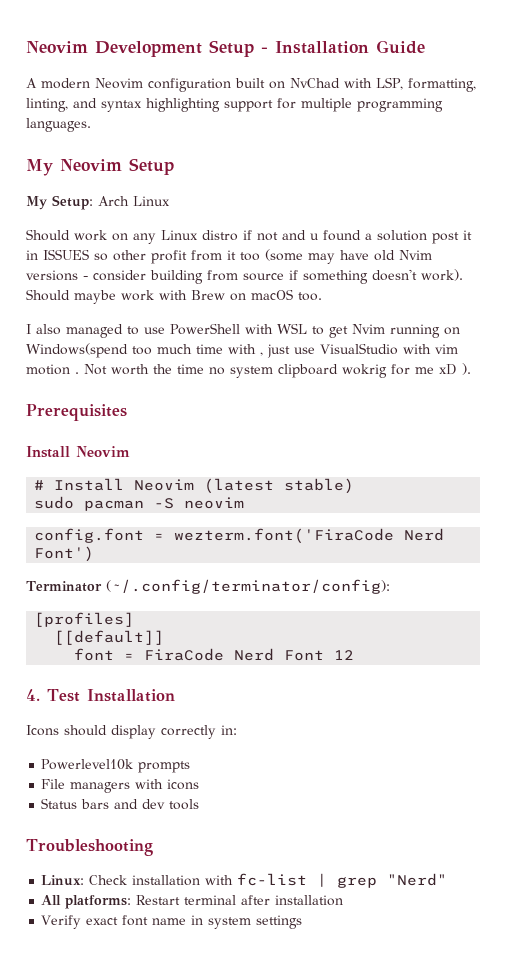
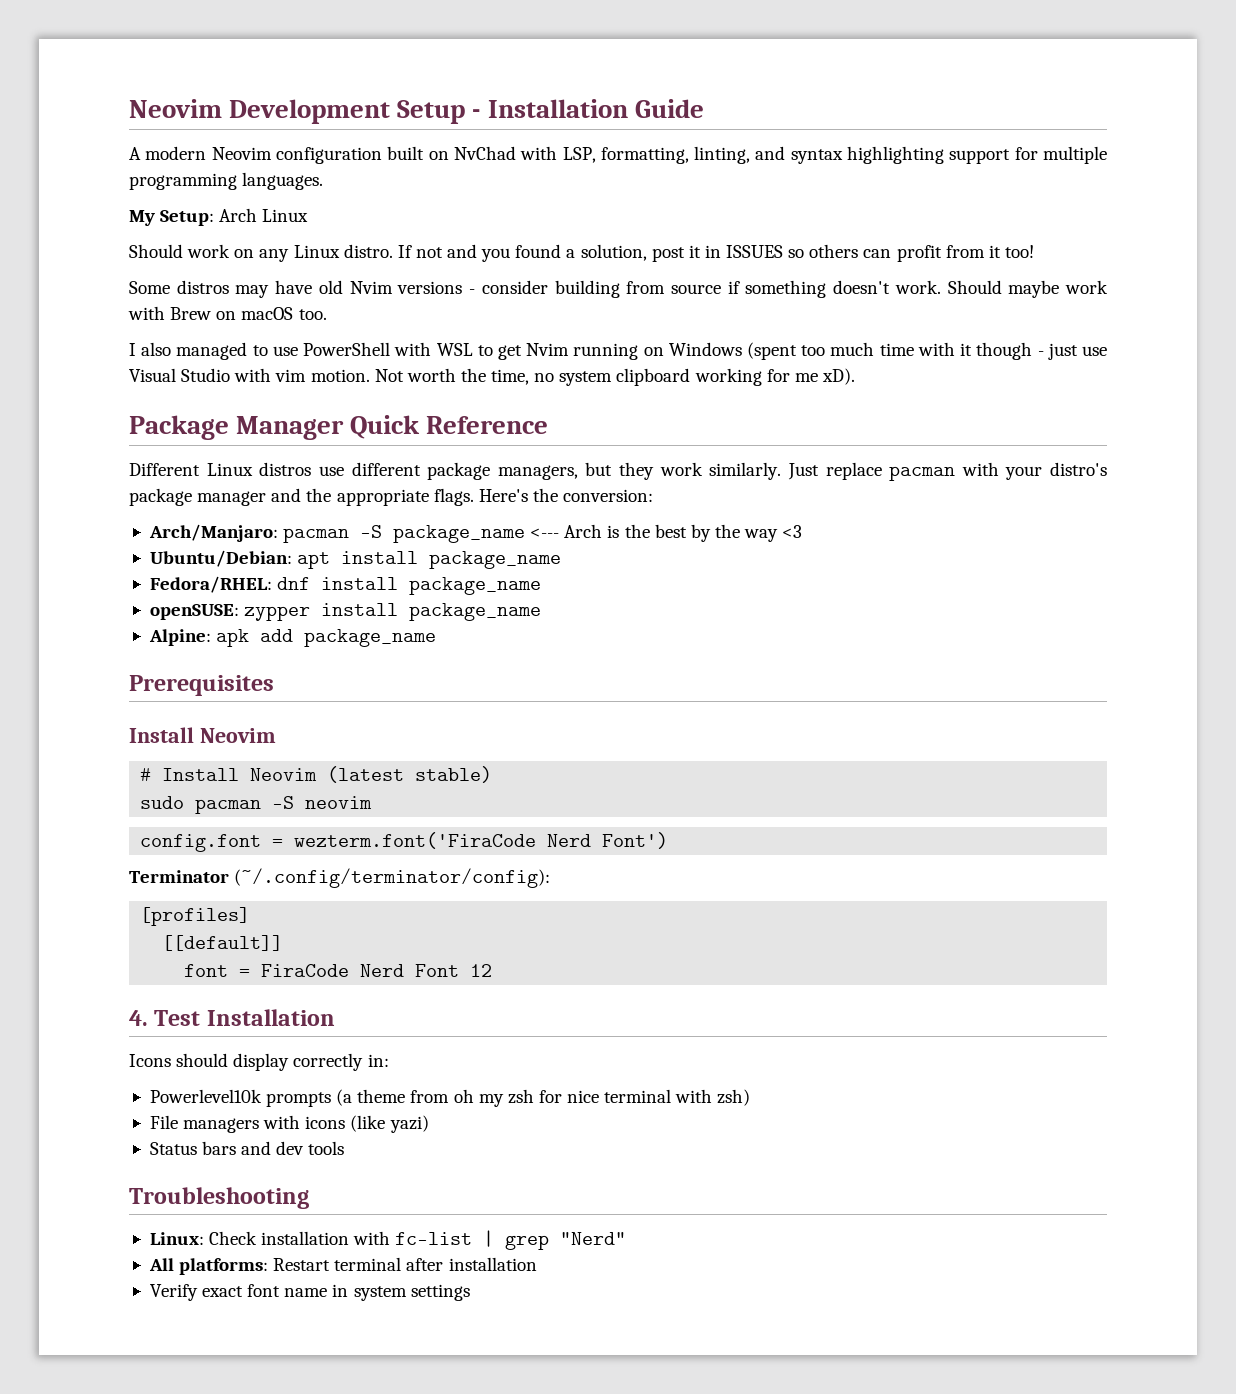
[26,158,174,176] // My Neovim Setup -> (324, 181) none
[202,230,252,241] distro if -> [343,244,412,258] distro. If
[310,233,319,240] u -> [481,248,511,262] you
[377,230,427,241] solution -> [580,244,647,261] solution,
[113,250,146,261] other -> [809,244,892,258] others can
[240,249,303,261] too (some -> [1004,245,1034,258] [129,280,229,294] too! // Some distros
[421,269,463,281] work). -> [894,280,941,294] work.
[26,343,128,358] Windows(spend -> [668,342,798,360] Windows (spent
[260,343,458,358] [26,364,79,375] , just use VisualStudio with vim motion . -> [960,342,1108,360] [129,368,370,382] it though - just use Visual Studio with vim motion.
[177,364,204,374] time -> [491,369,530,385] time,
[342,364,387,378] wokrig -> [694,368,762,386] working
[439,363,471,375] xD ). -> [821,368,855,385] [129,415,549,440] [129,462,1107,481] [129,488,654,506] [148,524,803,543] [149,550,562,569] [149,576,542,595] [149,603,542,621] [148,629,437,647] xD). // Package Manager Quick Reference // Different Linux distros use different package managers, but they work similarly. Just replace pacman with your distro's package manager and the appropriate flags. Here's the conversion: // Arch/Manjaro: pacman -S package_name <--- Arch is the best by the way <3 // Ubuntu/Debian: apt install package_name // Fedora/RHEL: dnf install package_name // openSUSE: zypper install package_name // Alpine: apk add package_name
(191, 767) none -> [336,1089,751,1107] (a theme from oh my zsh for nice terminal with zsh)
(200, 784) none -> [350,1115,429,1133] (like yazi)

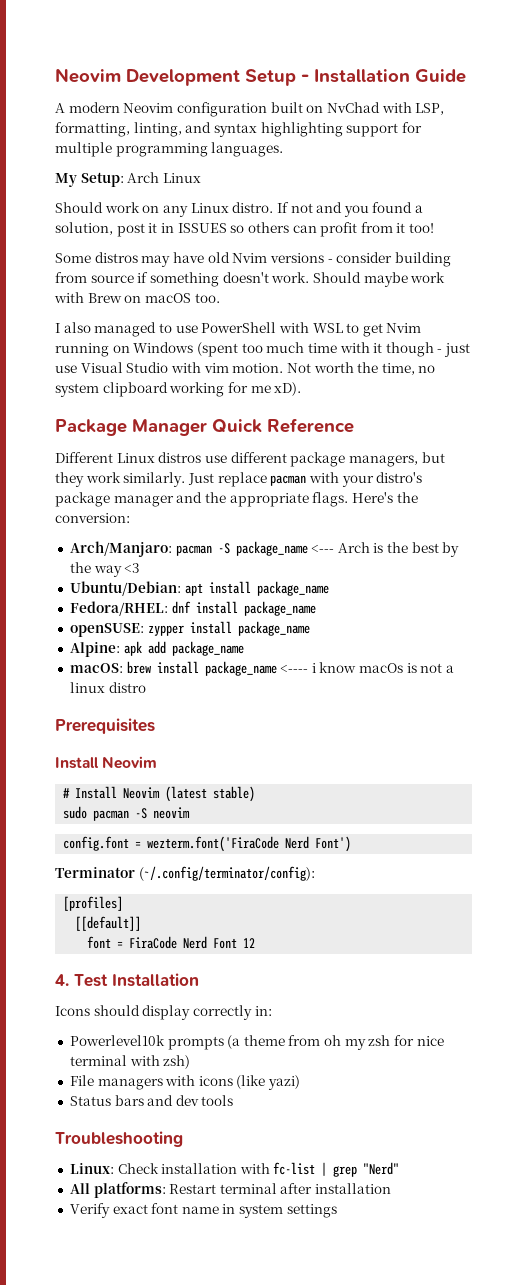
(437, 638) none -> [69,661,455,676] [69,682,146,693] // macOS: brew install package_name <---- i know macOs is not a linux distro

